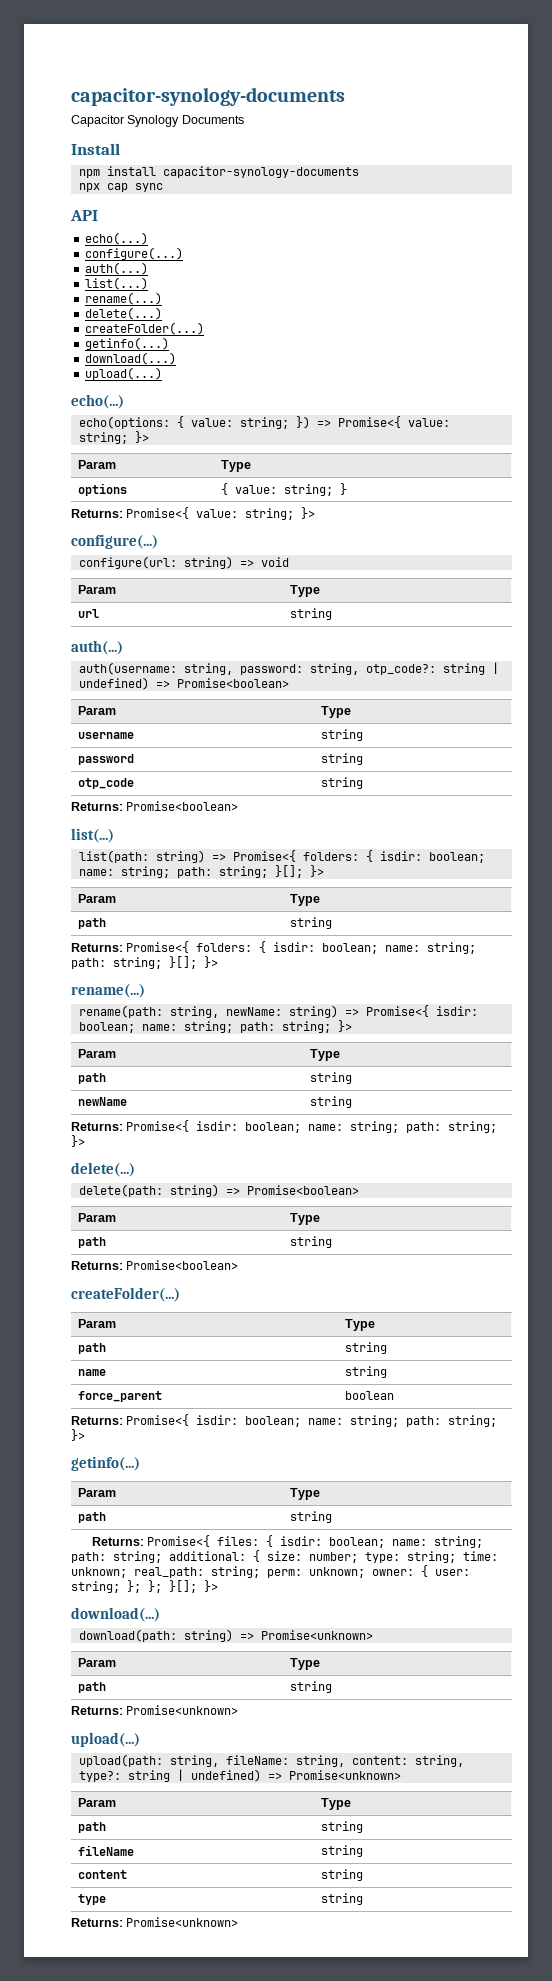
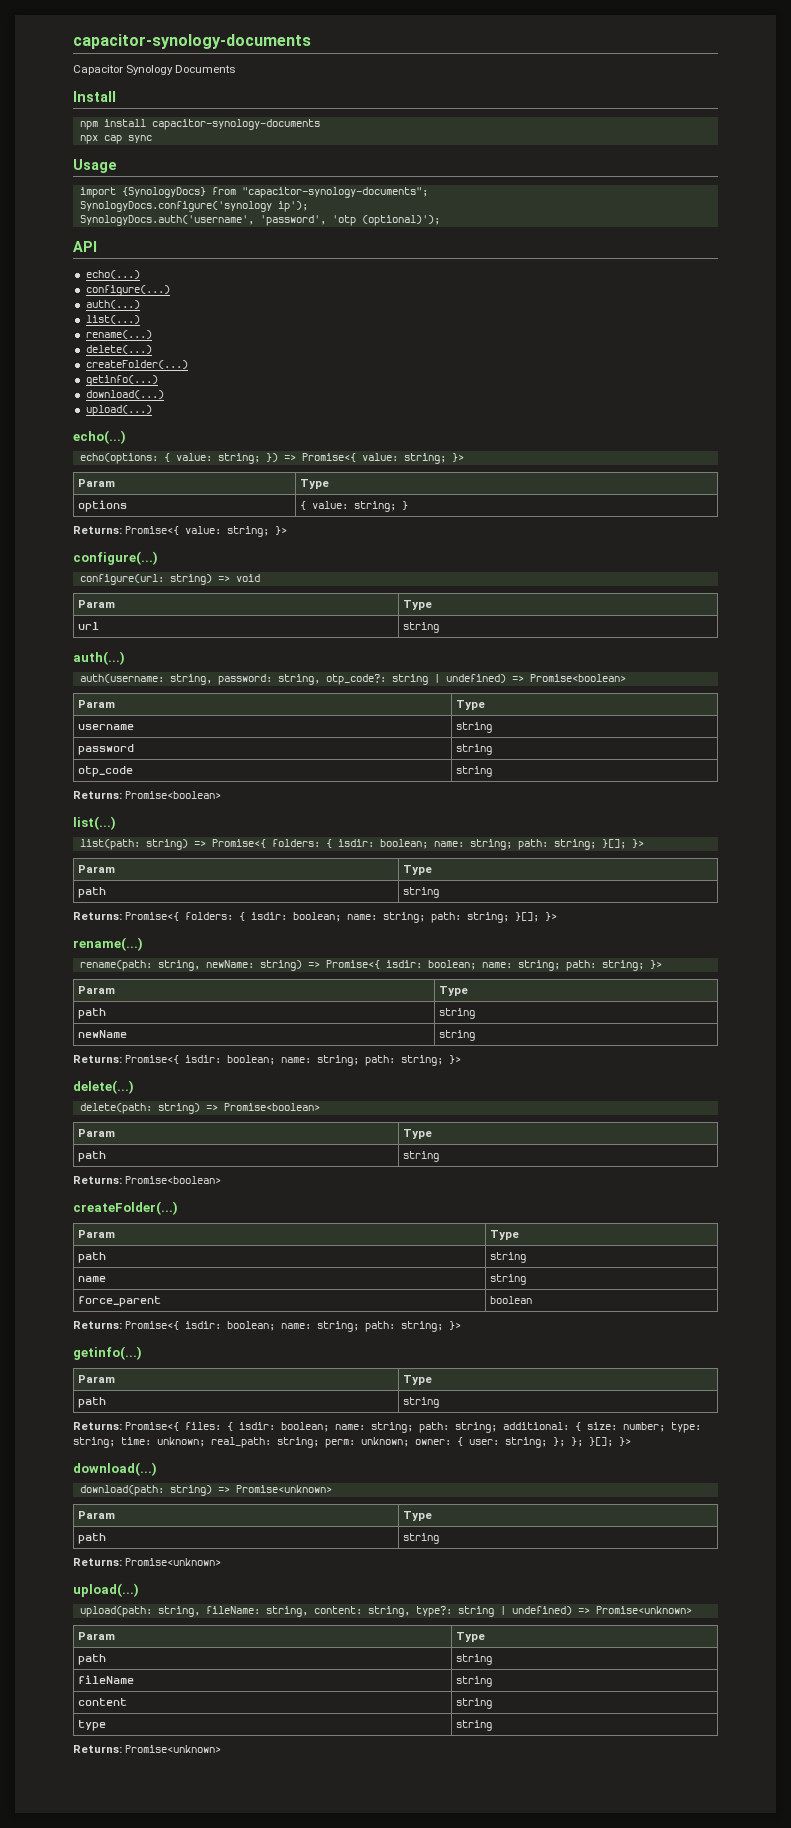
(163, 187) none -> [73,159,117,173] [79,187,428,198] [79,201,308,212] [79,215,440,226] // Usage // import {SynologyDocs} from "capacitor-synology-documents"; // SynologyDocs.configure('synology ip'); // SynologyDocs.auth('username', 'password', 'otp (optional)');

